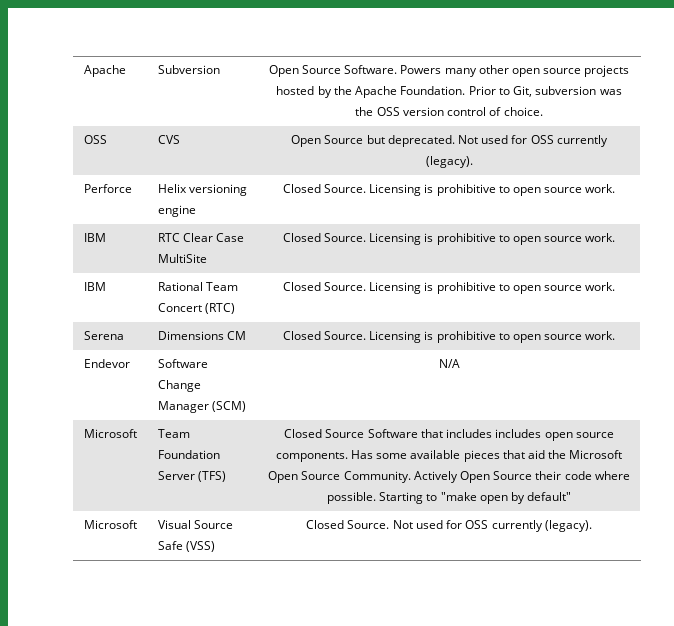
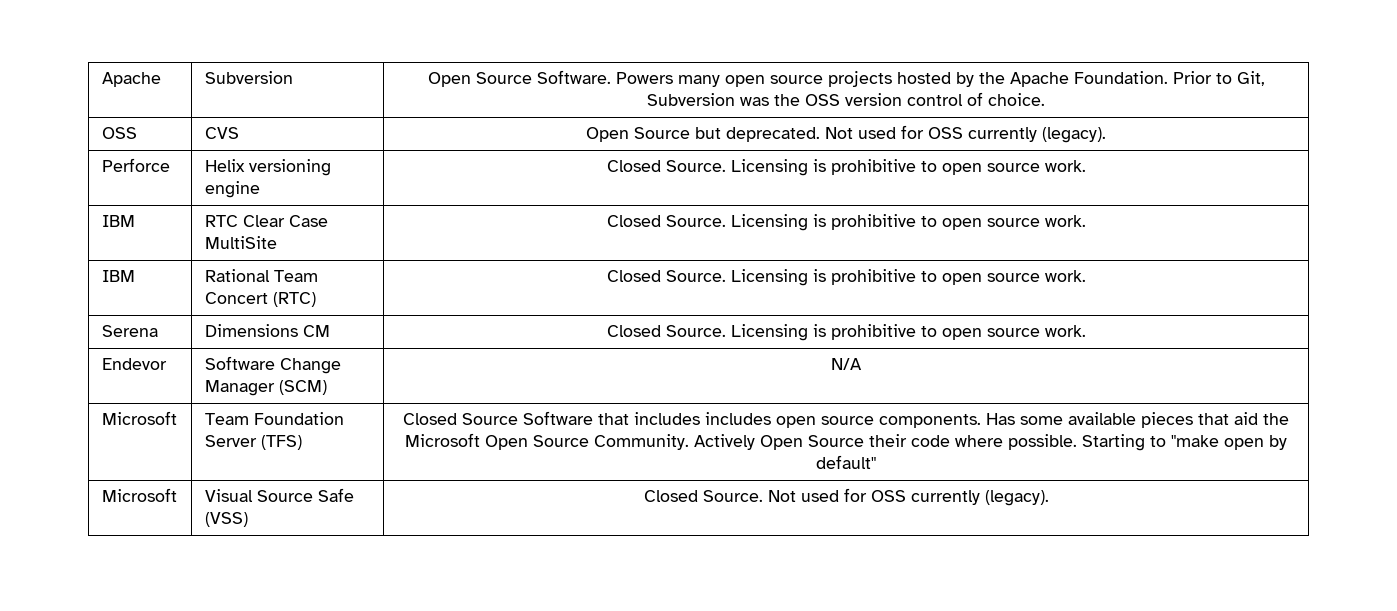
[478,65,509,74] other -> (720, 81) none
[535,86,597,95] subversion -> [646,93,735,106] Subversion

